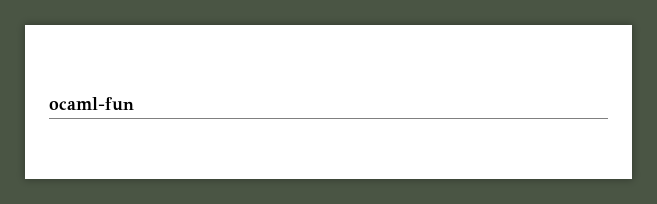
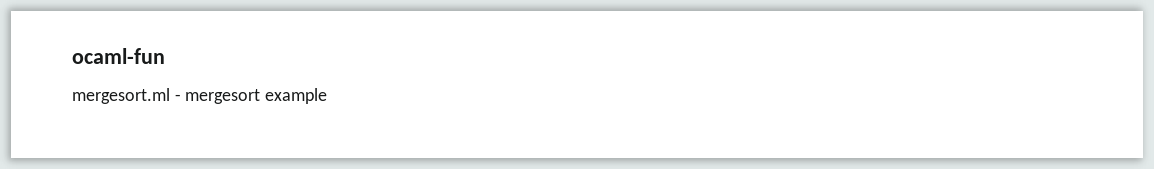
(134, 104) none -> [72,88,328,104] // mergesort.ml - mergesort example

